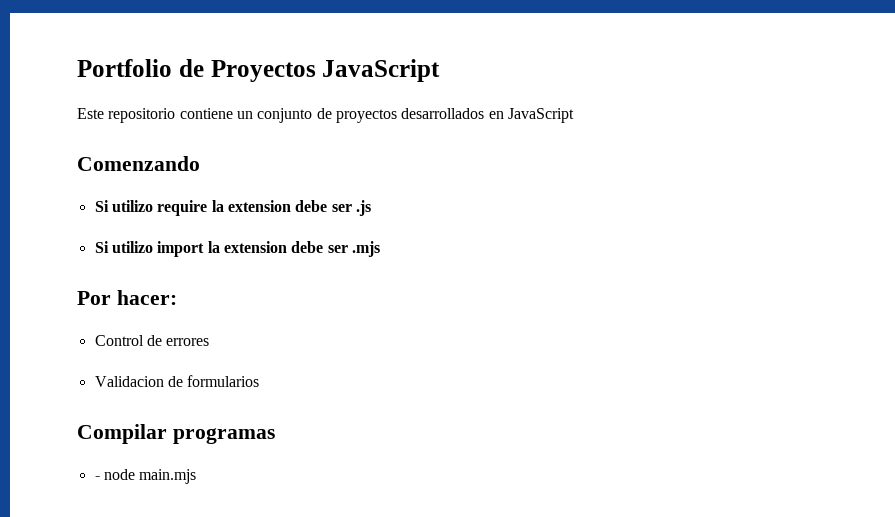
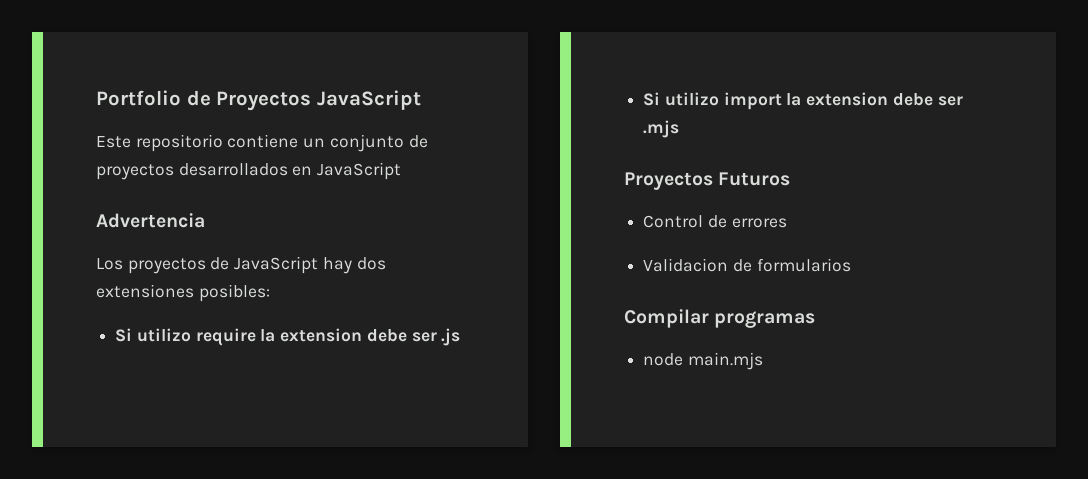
[77,156,200,171] Comenzando -> [96,213,205,228] [96,256,386,274] [96,284,270,302] Advertencia // Los proyectos de JavaScript hay dos extensiones posibles:
[77,290,177,305] Por hacer: -> [624,172,791,190] Proyectos Futuros
[94,476,100,480] - -> (816, 319) none

